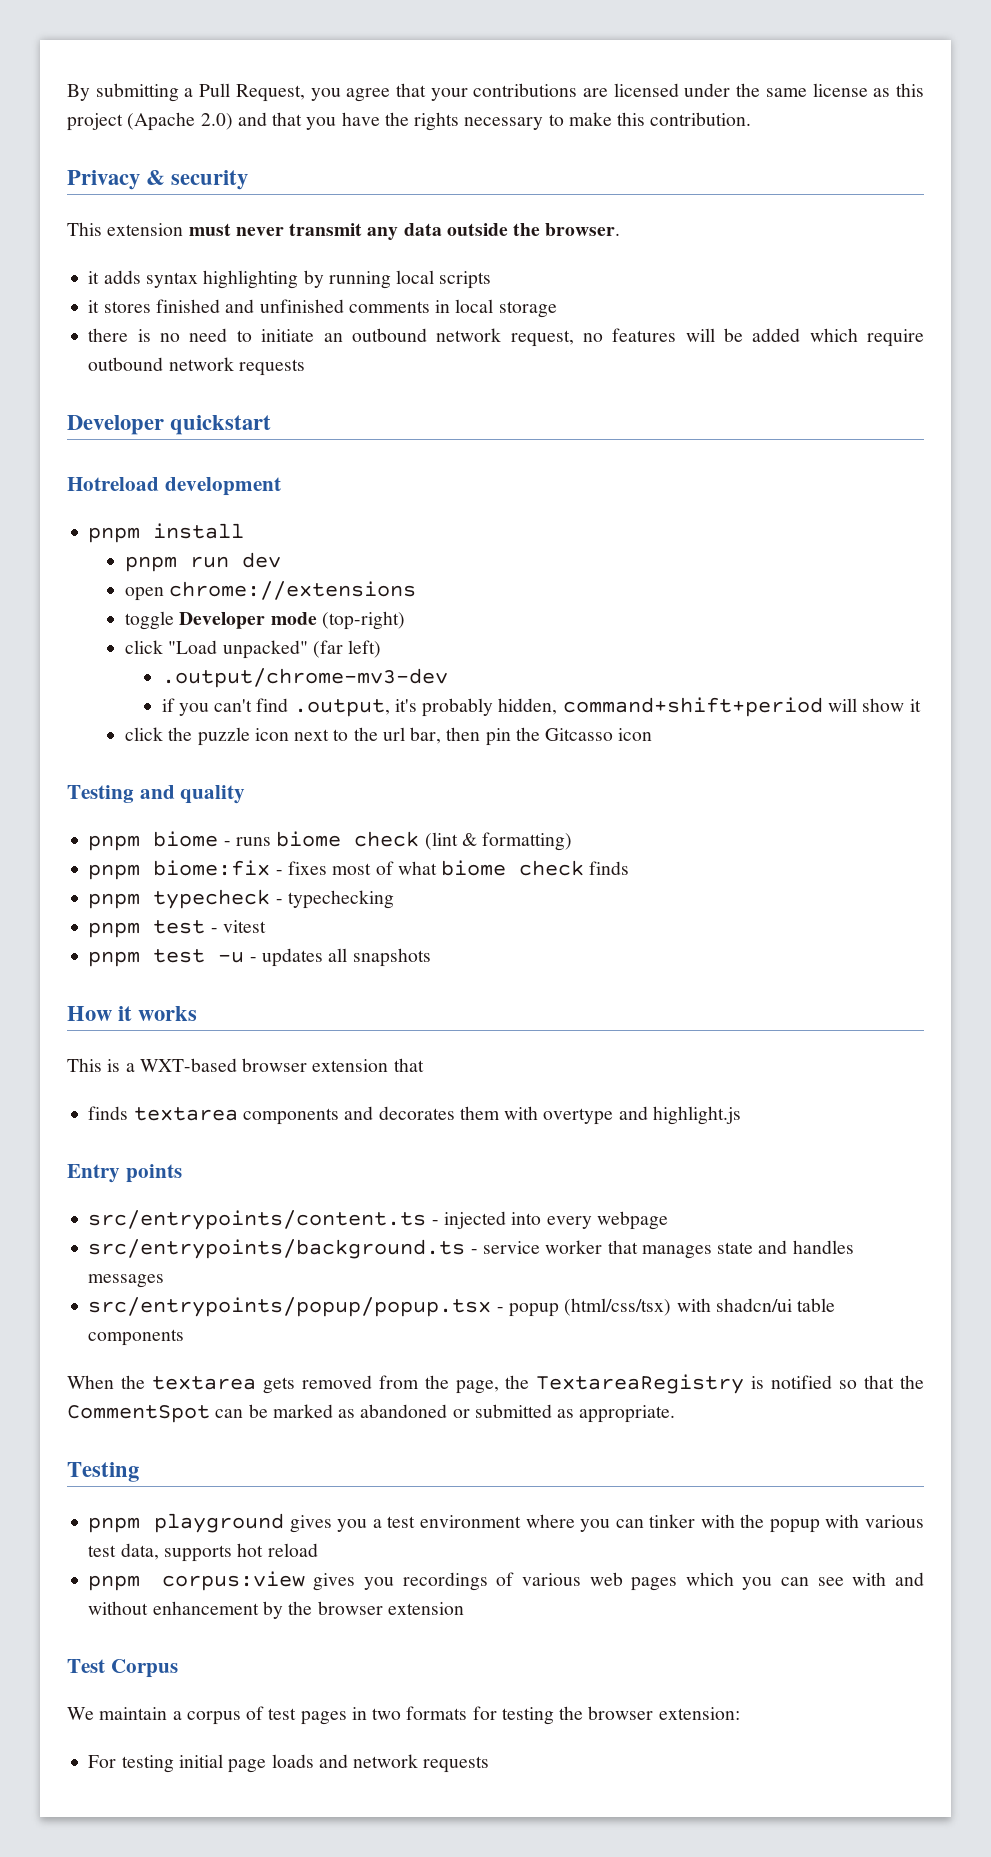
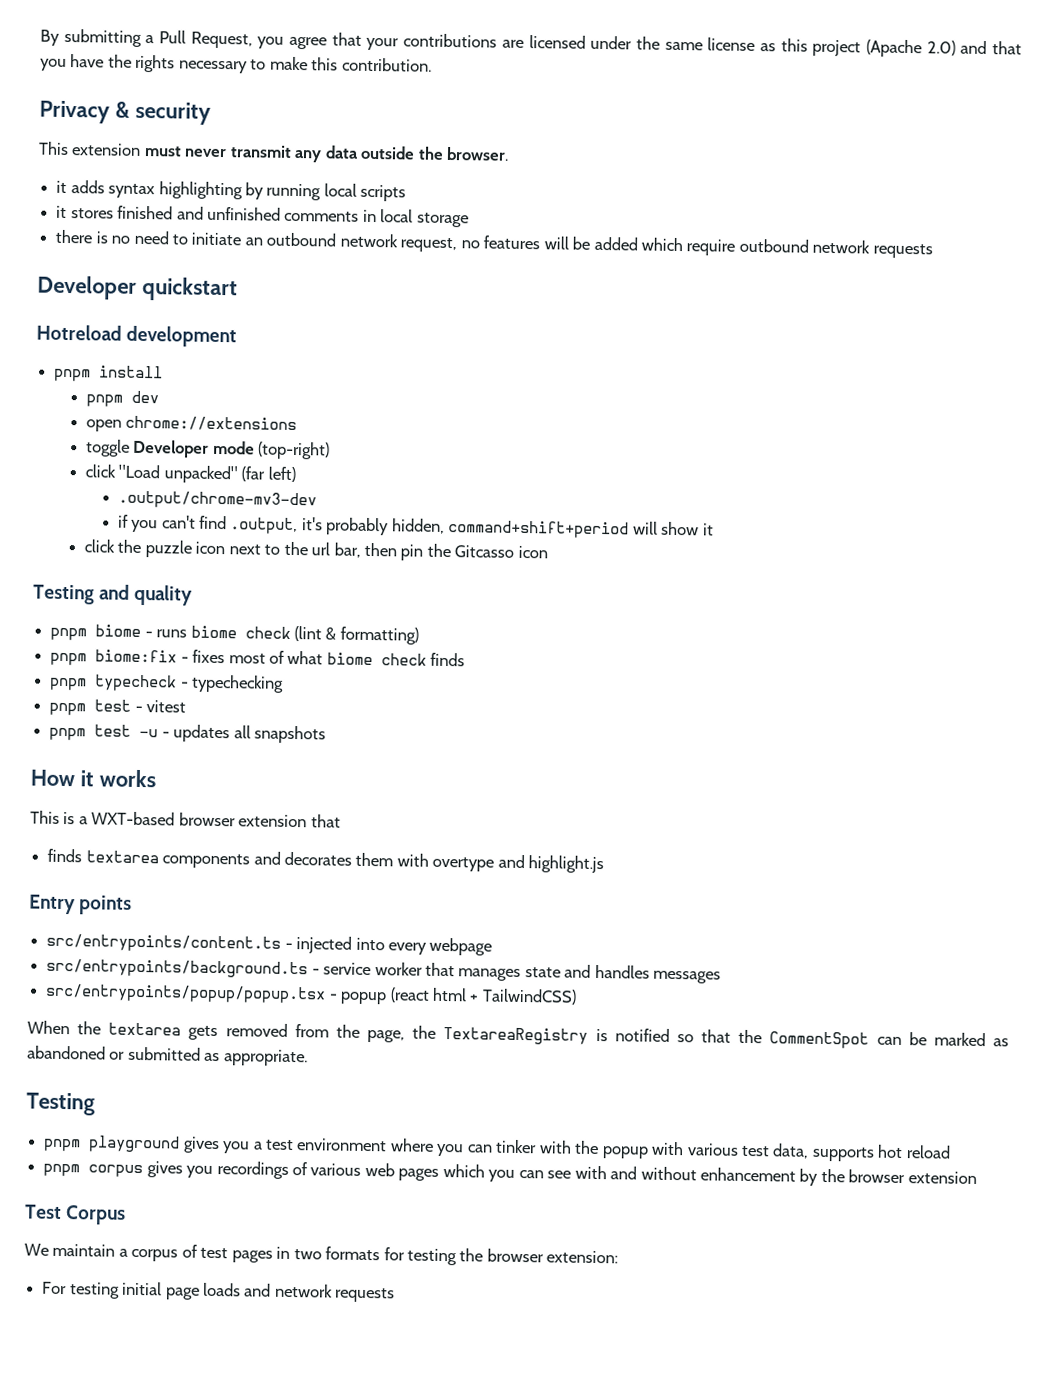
[190,556,230,568] run -> (123, 400) none
[564,1298,836,1316] [88,1329,185,1346] (html/css/tsx) with shadcn/ui table components -> [389,987,577,1005] (react html + TailwindCSS)
[161,1571,305,1591] corpus:view -> [88,1164,144,1178] corpus

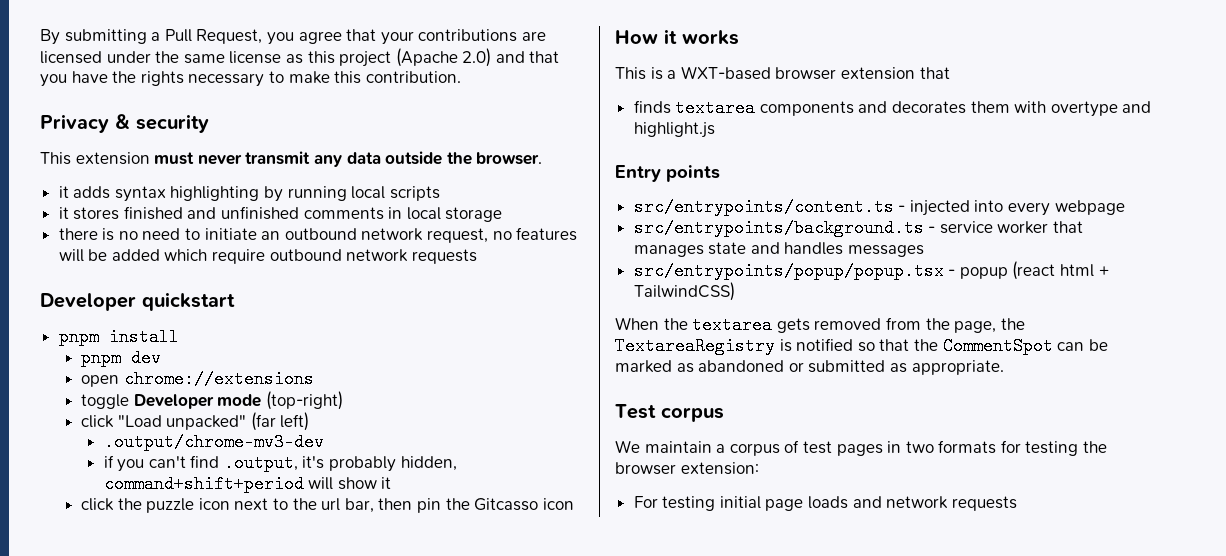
[36,324,238,348] // Hotreload development -> (235, 301) none
[33,584,194,606] [50,624,419,645] [50,649,466,667] [49,674,285,693] [49,699,187,716] [49,724,326,744] // Testing and quality // pnpm biome - runs biome check (lint & formatting) // pnpm biome:fix - fixes most of what biome check finds // pnpm typecheck - typechecking // pnpm test - vitest // pnpm test -u - updates all snapshots -> (574, 504) none
[26,1092,95,1116] [43,1135,951,1162] [43,1161,977,1186] [25,1204,127,1225] Testing // pnpm playground gives you a test environment where you can tinker with the popup with various test data, supports hot reload // pnpm corpus gives you recordings of various web pages which you can see with and without enhancement by the browser extension // Test Corpus -> [615,404,724,422] Test corpus

